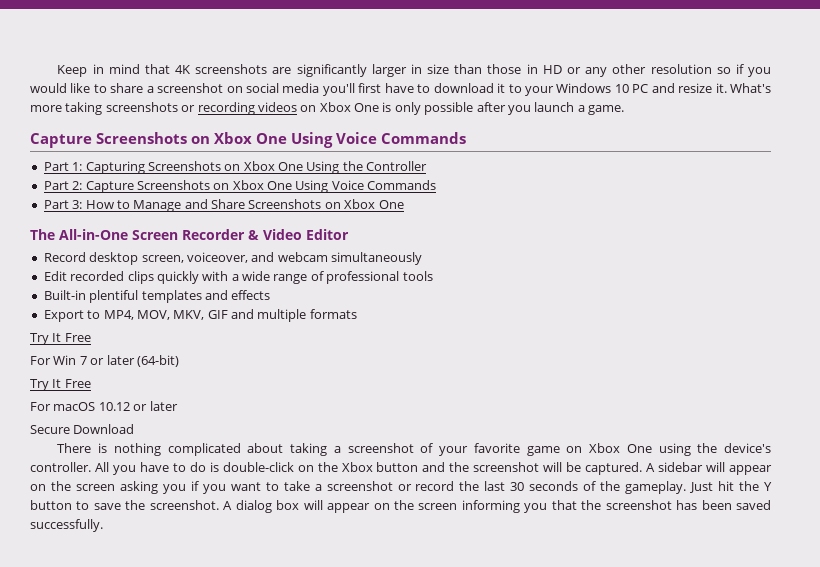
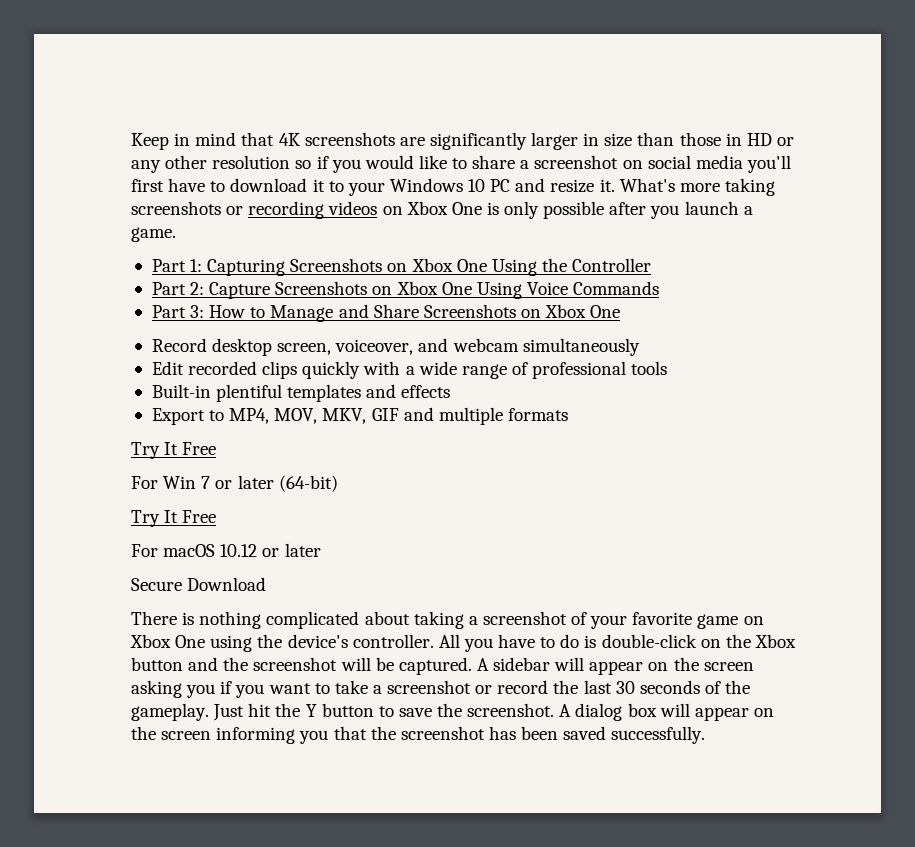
[30,132,466,148] // Capture Screenshots on Xbox One Using Voice Commands -> (176, 234) none
[30,229,349,240] // The All-in-One Screen Recorder & Video Editor -> (621, 311) none

